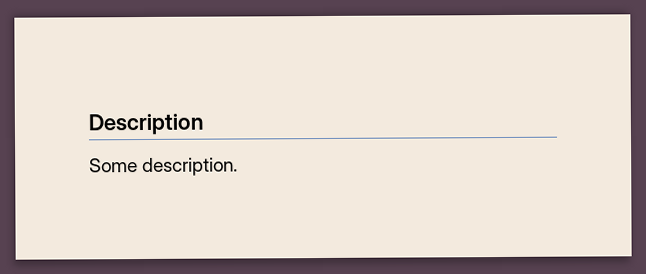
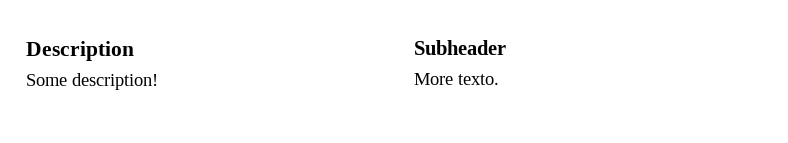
[142,157,239,177] description. -> [72,73,158,90] [414,40,506,55] [414,73,499,85] description! // Subheader // More texto.

